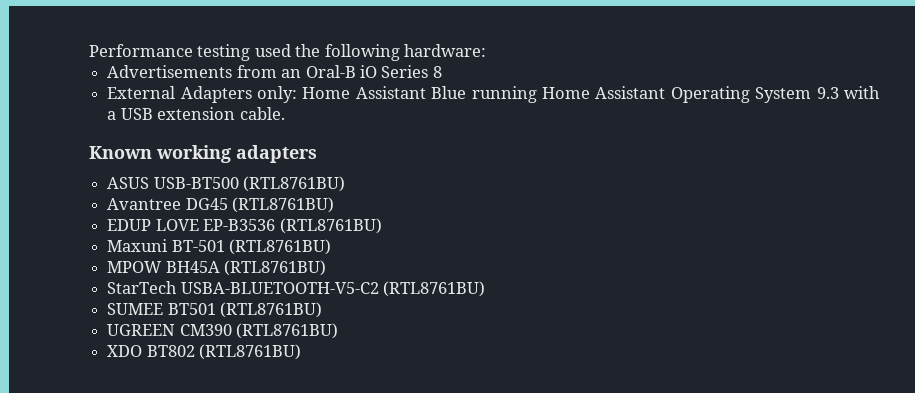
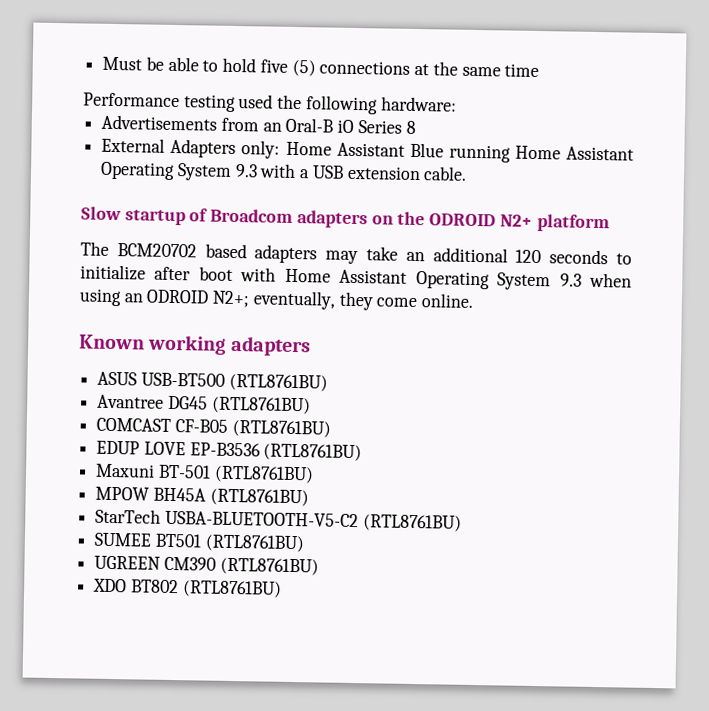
(89, 50) none -> [102,56,540,78] Must be able to hold five (5) connections at the same time //
(285, 113) none -> [81,206,610,233] [80,241,632,265] [80,264,632,291] [79,288,475,311] // Slow startup of Broadcom adapters on the ODROID N2+ platform // The BCM20702 based adapters may take an additional 120 seconds to initialize after boot with Home Assistant Operating System 9.3 when using an ODROID N2+; eventually, they come online.
(335, 205) none -> [96,417,331,438] // COMCAST CF-B05 (RTL8761BU)

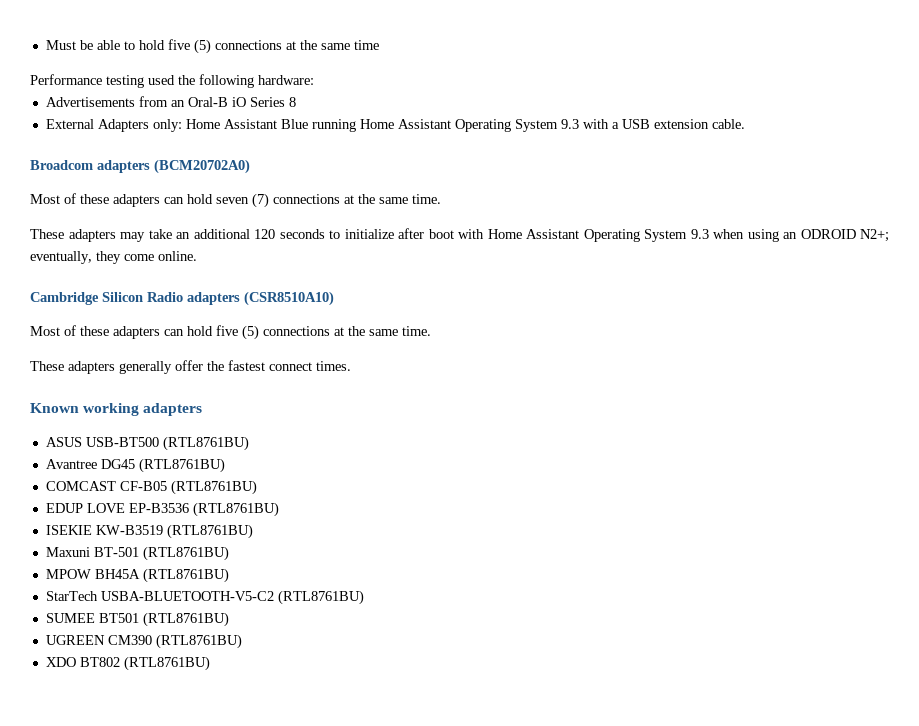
[81,206,610,233] [80,241,247,259] Slow startup of Broadcom adapters on the ODROID N2+ platform // The BCM20702 based -> [30,159,250,174] [30,193,441,208] [30,229,64,239] Broadcom adapters (BCM20702A0) // Most of these adapters can hold seven (7) connections at the same time. // These
(475, 300) none -> [30,291,334,306] [30,325,431,340] [30,360,351,374] // Cambridge Silicon Radio adapters (CSR8510A10) // Most of these adapters can hold five (5) connections at the same time. // These adapters generally offer the fastest connect times.
(363, 452) none -> [45,524,253,539] // ISEKIE KW-B3519 (RTL8761BU)

